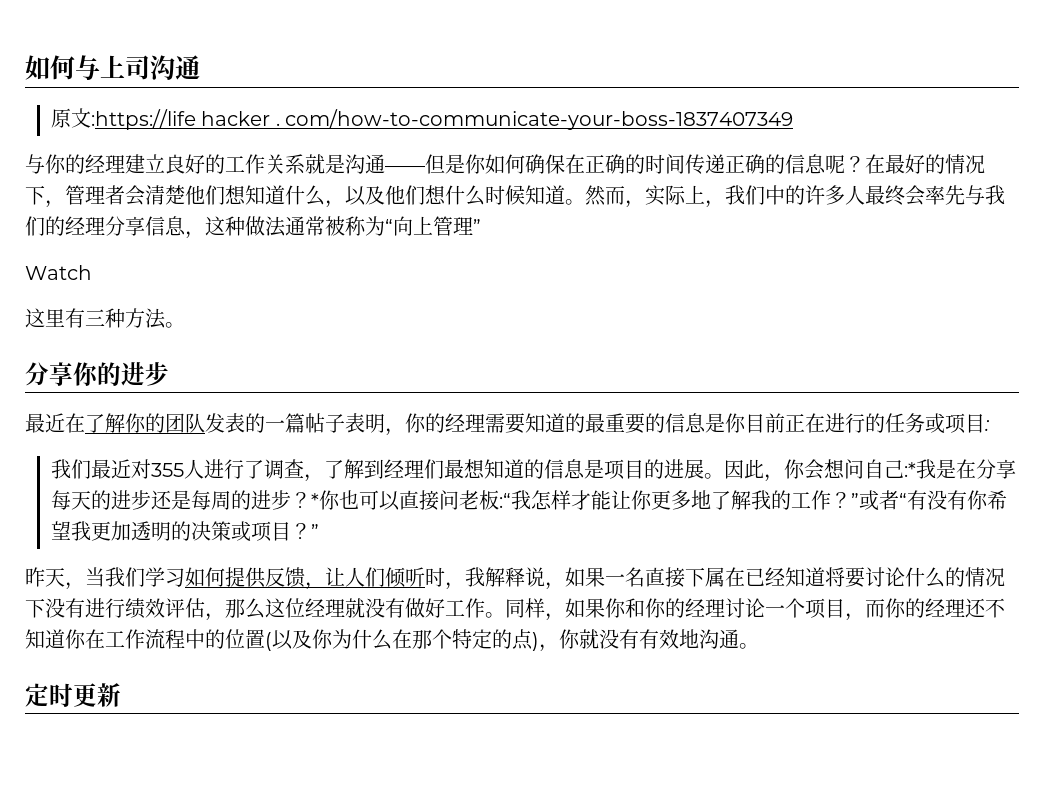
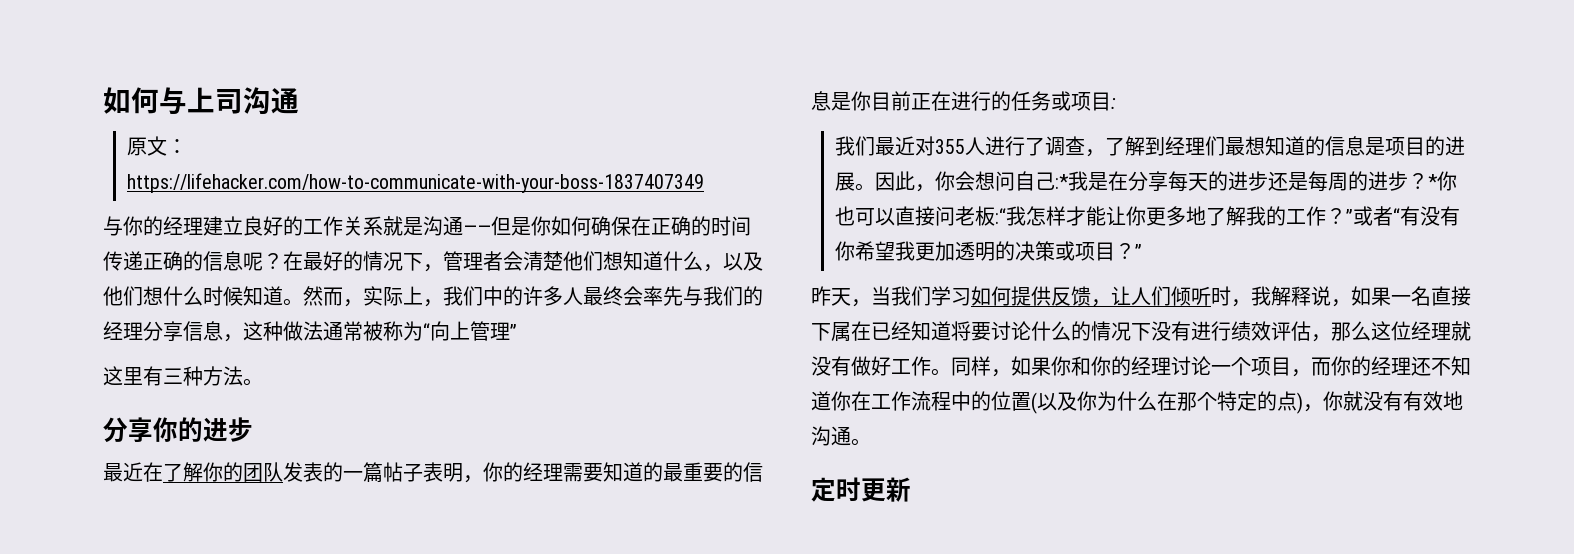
[91,109,794,130] :https://life hacker . com/how-to-communicate-your-boss-1837407349 -> [166,139,187,154] [126,173,704,193] ：https://lifehacker.com/how-to-communicate-with-your-boss-1837407349
[25,265,92,280] // Watch -> (517, 331) none

